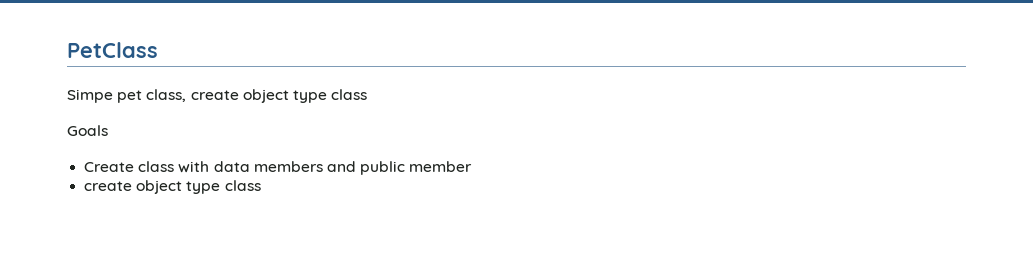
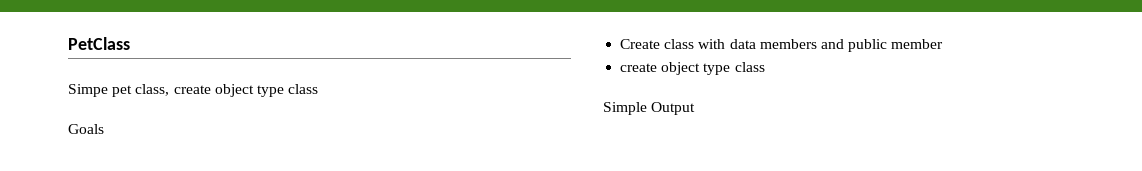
(261, 185) none -> [603,102,696,115] // Simple Output

